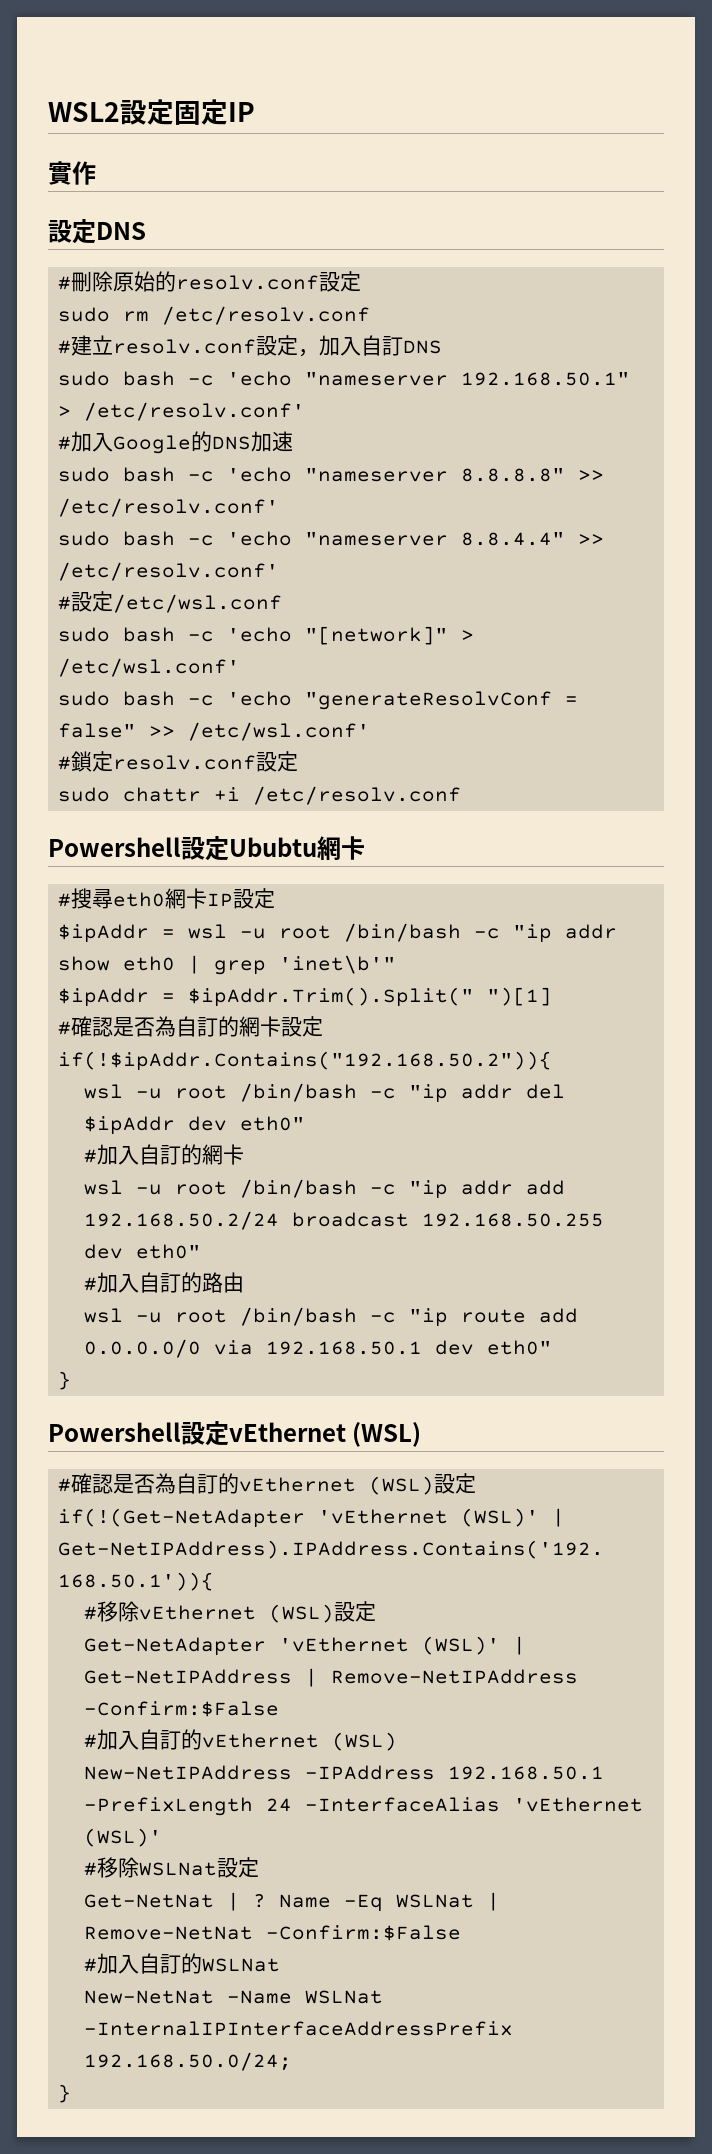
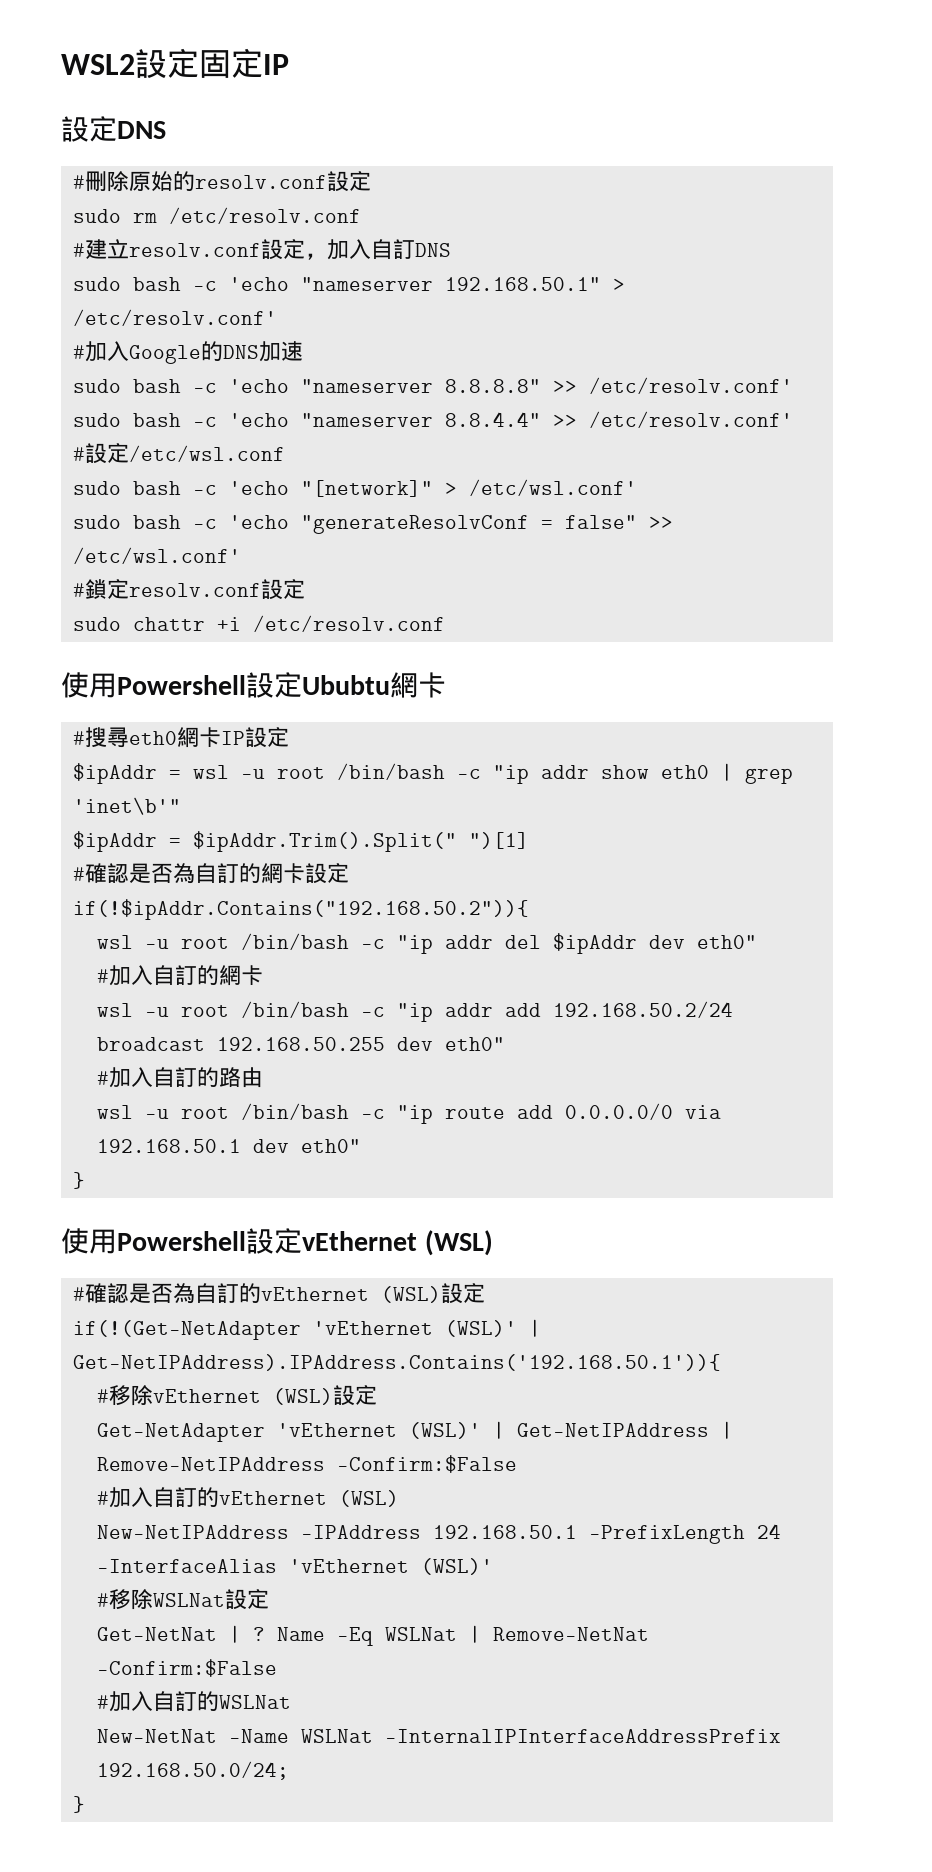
[48,161,96,185] // 實作 -> (289, 64) none
(462, 795) none -> [61,672,117,698] 使用
(72, 1380) none -> [61,1228,117,1254] 使用

